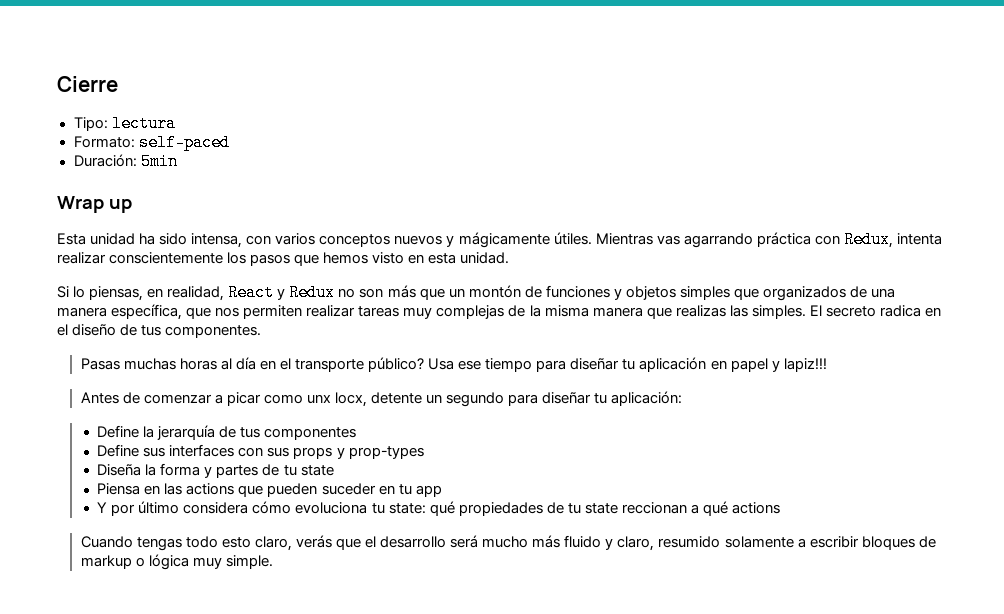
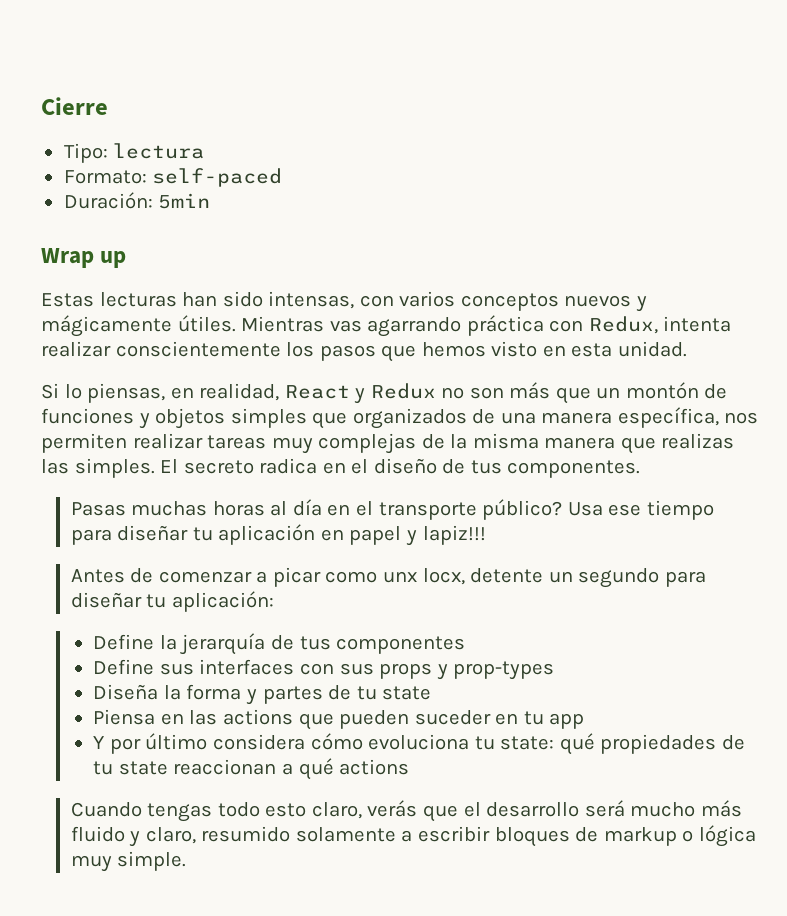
[57,233,243,248] Esta unidad ha sido intensa, -> [41,291,355,309] Estas lecturas han sido intensas,
[186,307,212,319] que -> (719, 417) none
[621,502,687,514] reccionan -> [173,759,277,775] reaccionan

